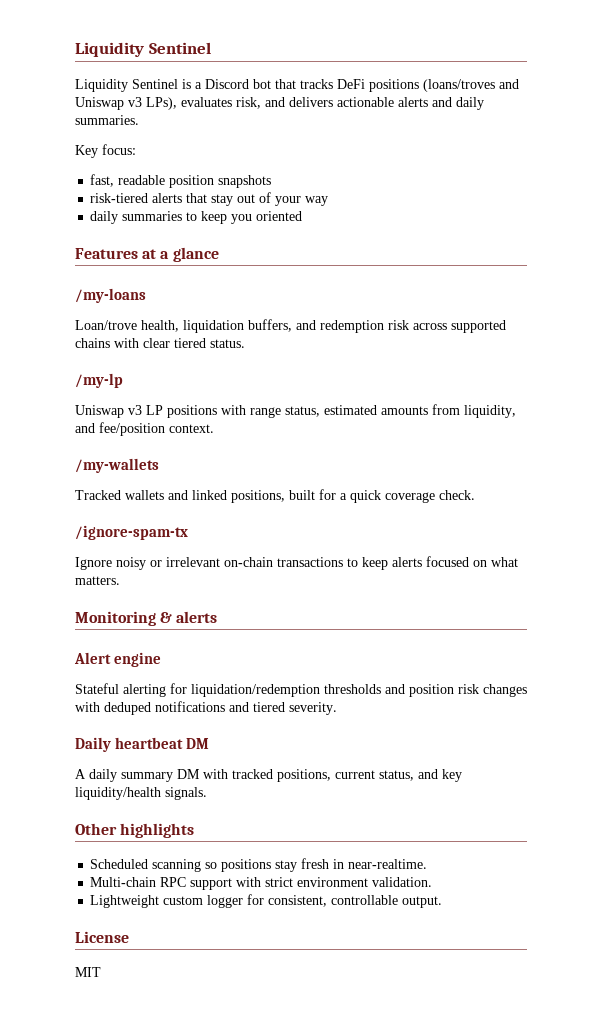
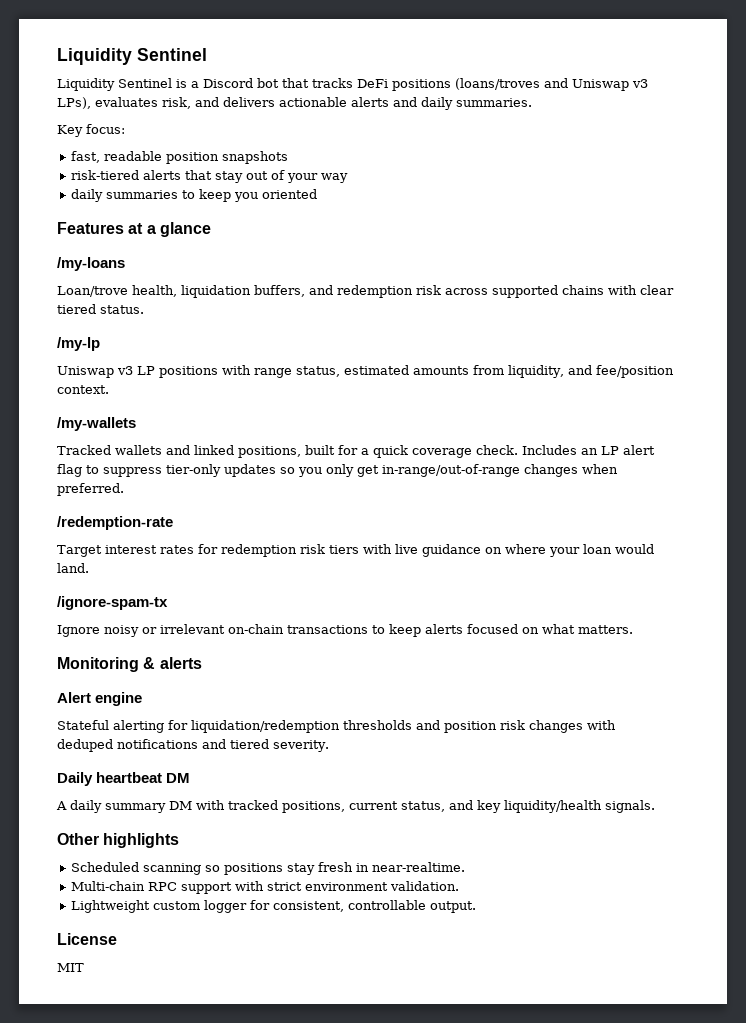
(475, 495) none -> [522,445,655,455] [57,464,618,477] [57,483,124,496] [57,516,173,530] [57,544,654,557] [57,563,89,573] Includes an LP alert flag to suppress tier-only updates so you only get in-range/out-of-range changes when preferred. // /redemption-rate // Target interest rates for redemption risk tiers with live guidance on where your loan would land.

